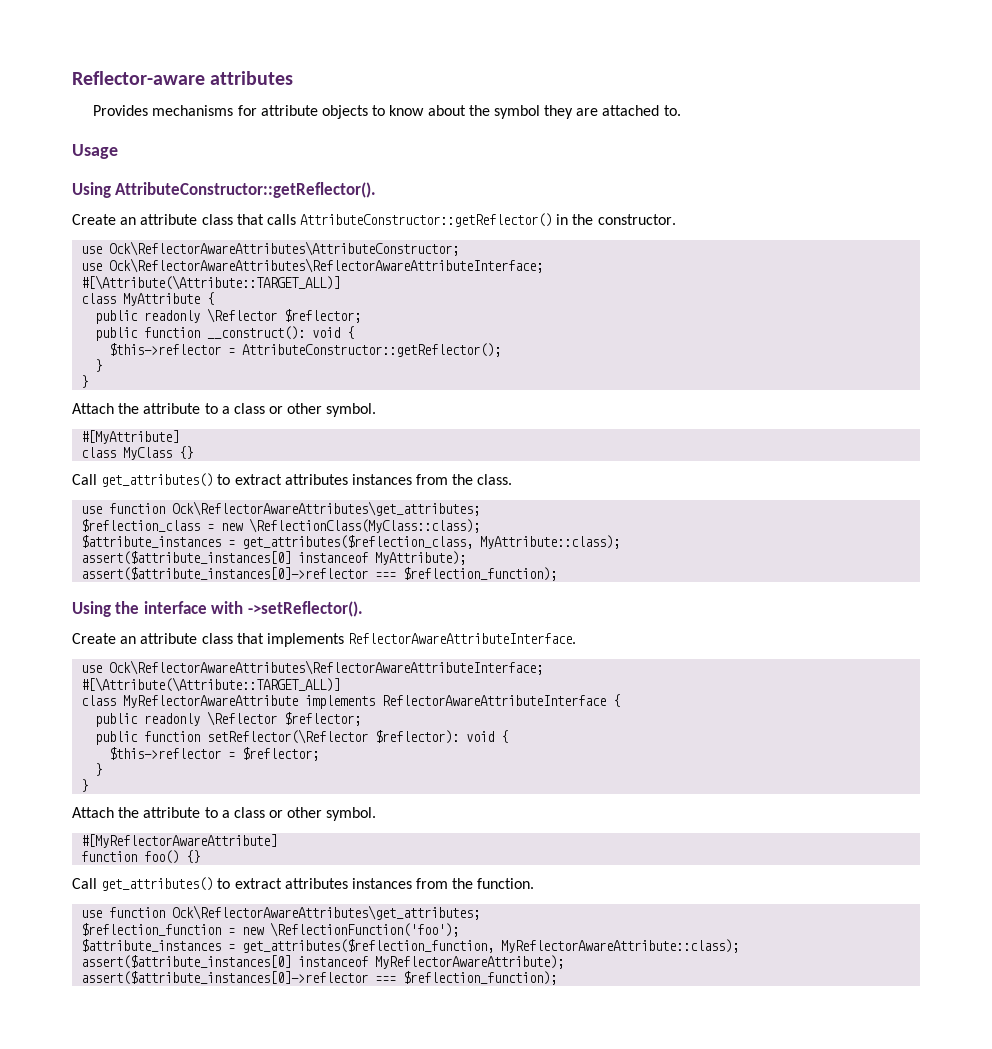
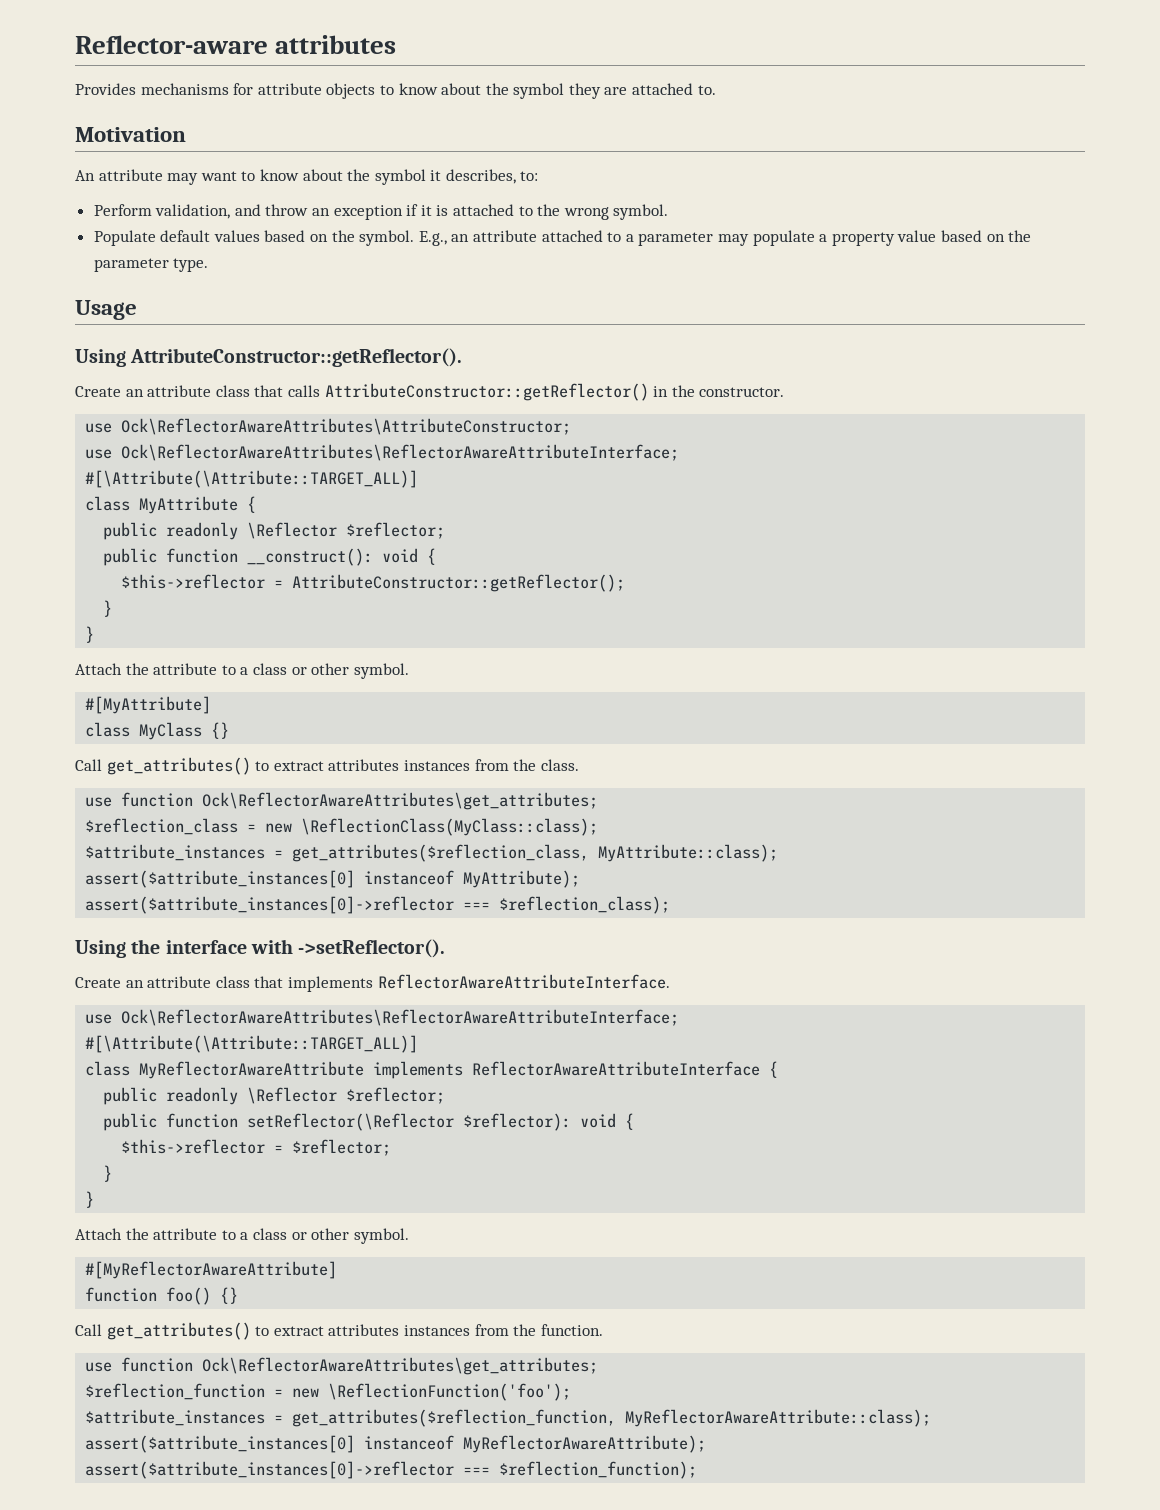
(681, 110) none -> [75,127,186,142] [75,169,539,185] [93,204,669,220] [93,230,1032,246] [93,258,209,272] // Motivation // An attribute may want to know about the symbol it describes, to: // Perform validation, and throw an exception if it is attached to the wrong symbol. // Populate default values based on the symbol. E.g., an attribute attached to a parameter may populate a property value based on the parameter type.
[403,567,558,581] $reflection_function); -> [499,896,671,914] $reflection_class);

